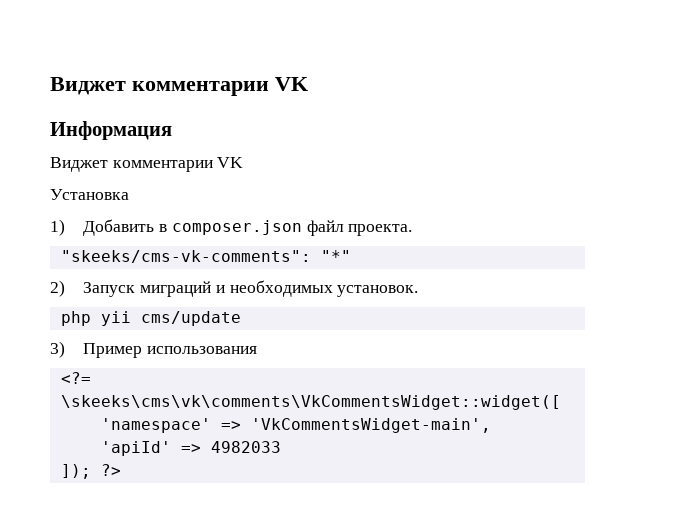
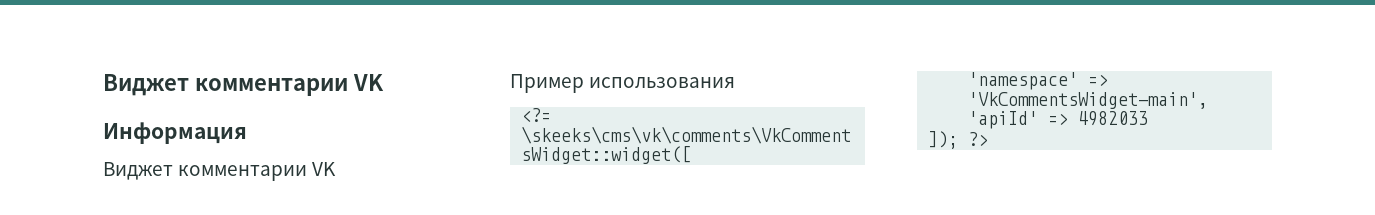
[50,189,129,200] [50,219,413,236] [60,250,351,263] [50,280,419,297] [60,311,241,326] [50,341,65,358] Установка // 1) Добавить в composer.json файл проекта. // "skeeks/cms-vk-comments": "*" // 2) Запуск миграций и необходимых установок. // php yii cms/update // 3) -> (337, 169) none

